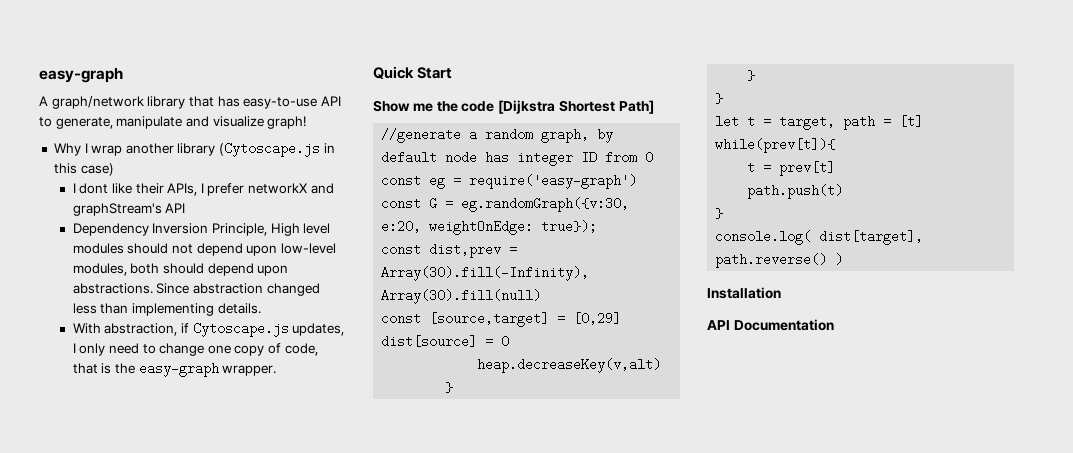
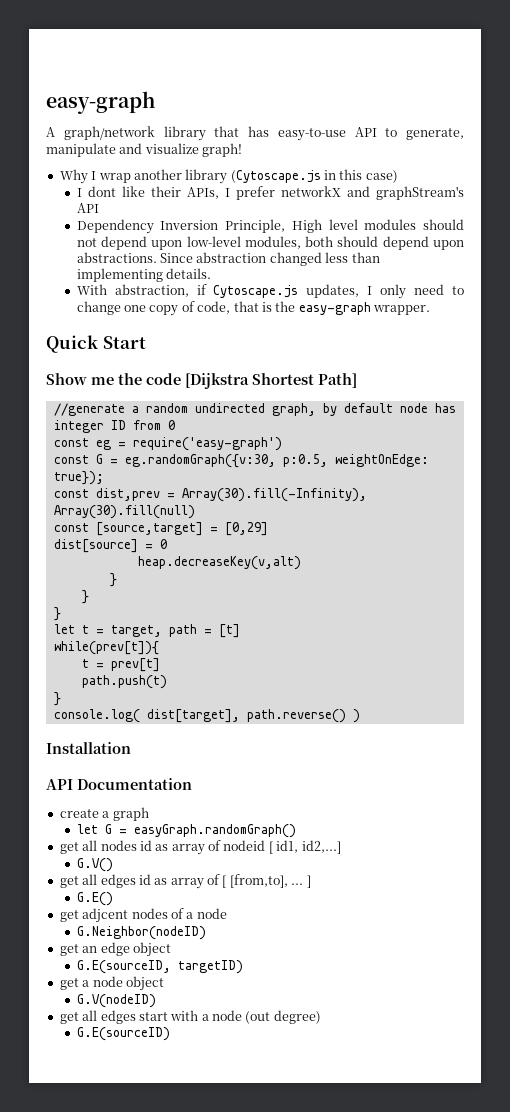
(534, 134) none -> [194,403,265,413] undirected
[381,220,422,233] e:20, -> [282,454,328,467] p:0.5,
(834, 325) none -> [59,807,149,821] [76,824,296,838] [59,840,341,855] [76,858,113,872] [59,874,311,889] [76,892,113,906] [59,908,227,923] [76,926,206,940] [59,942,171,957] [76,960,243,974] [59,976,164,991] [76,994,156,1008] [59,1010,321,1024] [76,1027,170,1041] // create a graph // let G = easyGraph.randomGraph() // get all nodes id as array of nodeid [ id1, id2,...] // G.V() // get all edges id as array of [ [from,to], ... ] // G.E() // get adjcent nodes of a node // G.Neighbor(nodeID) // get an edge object // G.E(sourceID, targetID) // get a node object // G.V(nodeID) // get all edges start with a node (out degree) // G.E(sourceID)

